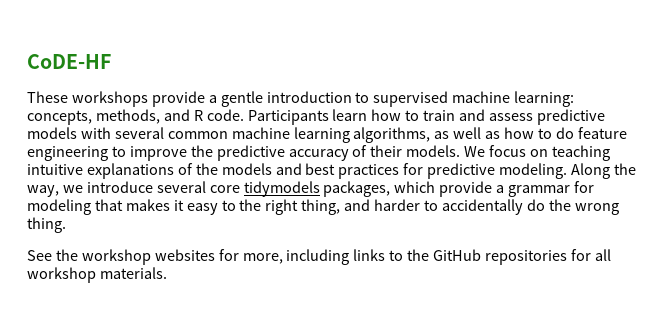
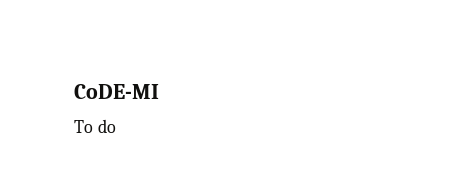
[27,54,111,69] [27,91,575,107] [27,109,605,125] [27,127,627,143] [27,145,610,161] [27,163,636,179] [27,181,595,197] [27,199,619,215] [27,217,66,233] [27,249,611,265] [27,267,167,283] CoDE-HF // These workshops provide a gentle introduction to supervised machine learning: concepts, methods, and R code. Participants learn how to train and assess predictive models with several common machine learning algorithms, as well as how to do feature engineering to improve the predictive accuracy of their models. We focus on teaching intuitive explanations of the models and best practices for predictive modeling. Along the way, we introduce several core tidymodels packages, which provide a grammar for modeling that makes it easy to the right thing, and harder to accidentally do the wrong thing. // See the workshop websites for more, including links to the GitHub repositories for all workshop materials. -> [74,84,159,99] [74,119,116,133] CoDE-MI // To do

